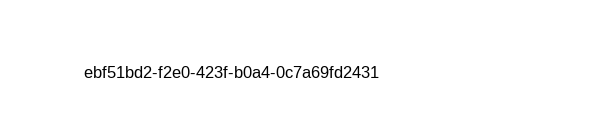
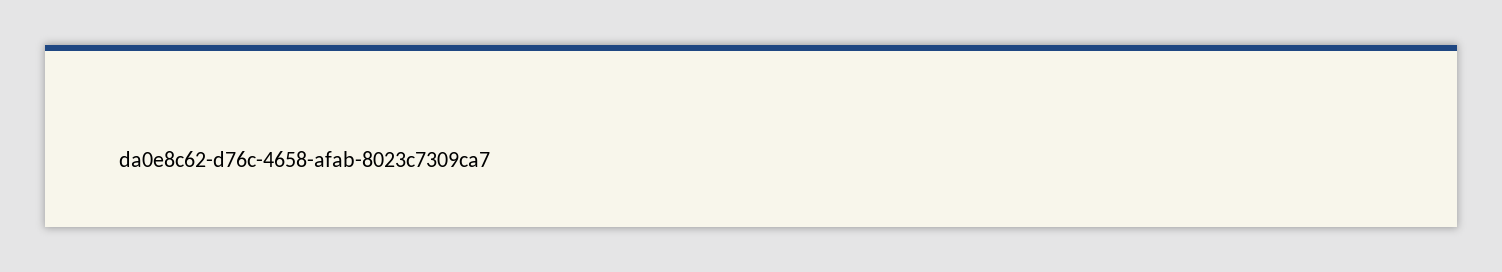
[84,66,379,78] ebf51bd2-f2e0-423f-b0a4-0c7a69fd2431 -> [119,151,490,167] da0e8c62-d76c-4658-afab-8023c7309ca7

